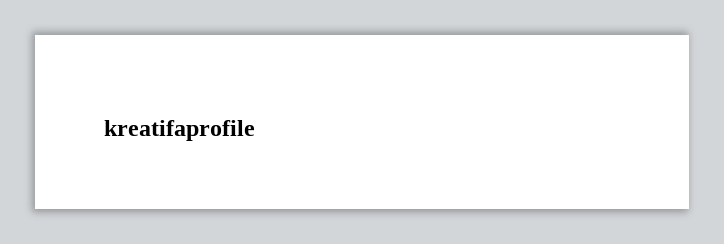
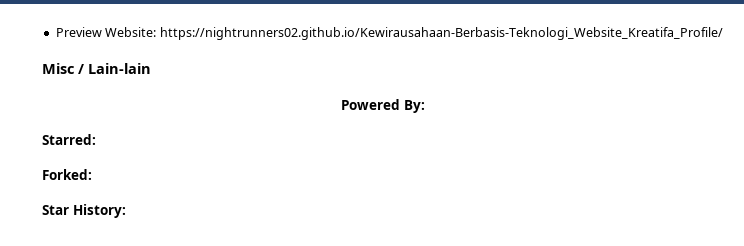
[104,120,255,141] kreatifaprofile -> [55,27,723,40] [42,63,151,74] [340,99,425,113] [42,134,96,145] [42,169,92,180] [42,204,126,218] Preview Website: https://nightrunners02.github.io/Kewirausahaan-Berbasis-Teknologi_Website_Kreatifa_Profile/ // Misc / Lain-lain // Powered By: // Starred: // Forked: // Star History:

